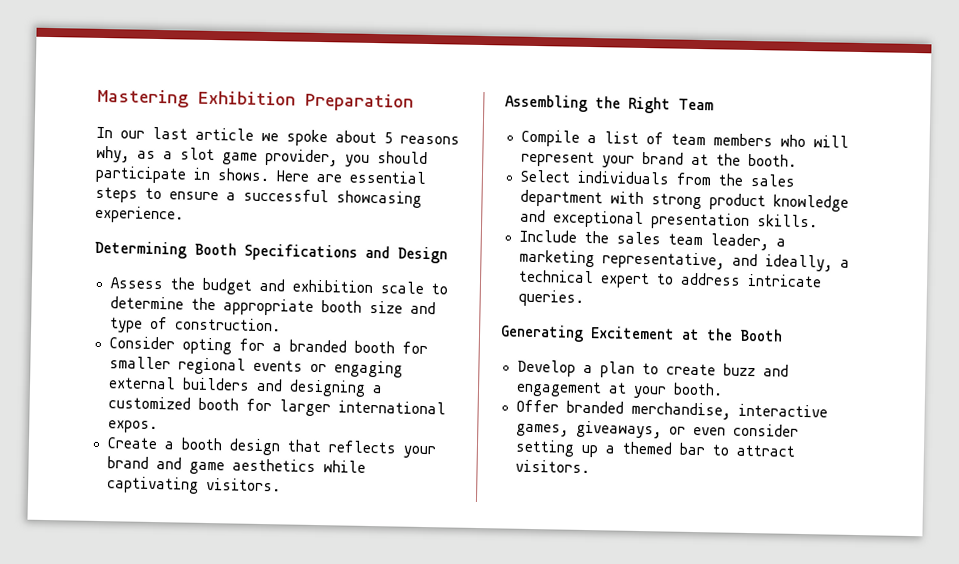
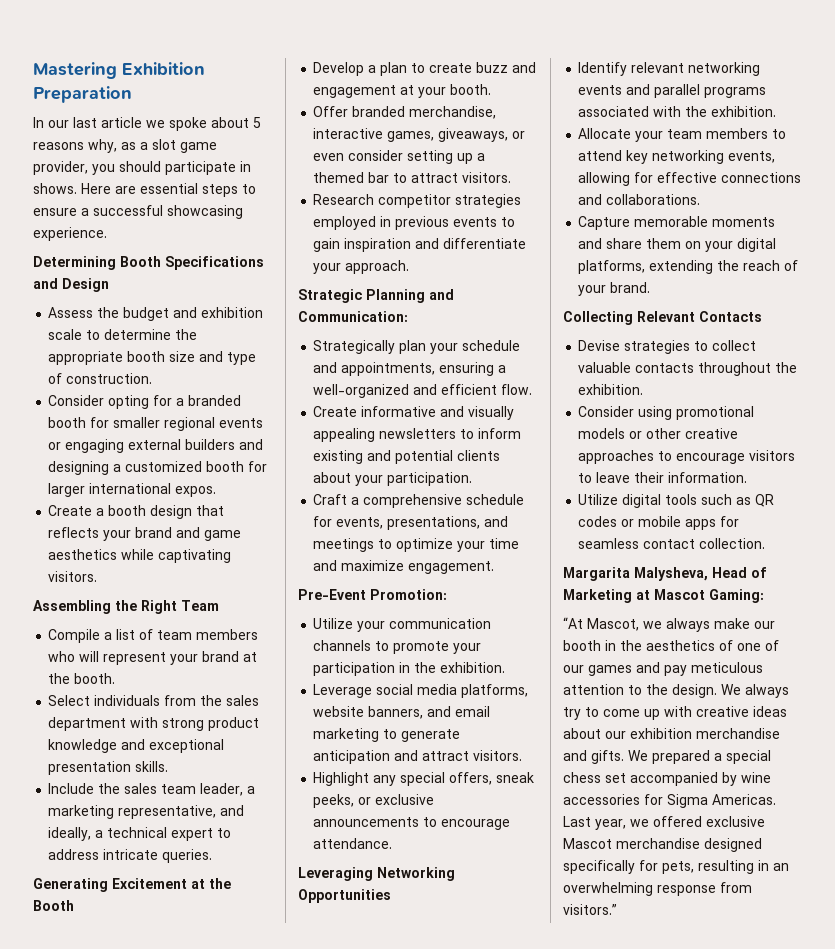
(590, 466) none -> [313,194,522,208] [313,216,516,230] [313,238,527,252] [313,260,410,274] [298,289,454,303] [298,311,408,322] [313,340,521,354] [313,362,507,376] [313,384,533,398] [313,406,515,420] [313,428,522,442] [313,450,501,464] [313,472,473,486] [313,494,525,508] [313,516,509,530] [313,538,520,552] [313,560,495,574] [298,589,447,600] [313,618,492,632] [313,640,482,654] [313,662,506,676] [313,684,529,698] [313,706,491,719] [313,728,461,742] [313,750,523,764] [313,772,535,786] [313,794,435,808] [313,817,511,830] [313,838,393,849] [298,867,455,881] [298,889,391,903] [578,62,761,76] [578,84,767,98] [578,106,777,117] [578,128,787,142] [578,150,776,164] [578,172,802,186] [578,194,701,205] [578,216,776,230] [578,238,777,252] [578,260,799,274] [578,282,651,296] [563,311,762,325] [578,340,757,354] [578,362,798,376] [578,384,644,395] [578,406,755,420] [578,428,739,439] [578,450,796,464] [578,472,748,483] [578,494,775,508] [578,516,740,530] [578,538,766,549] [563,567,767,581] [563,589,764,603] [563,617,775,632] [563,640,779,651] [563,662,763,676] [563,684,789,698] [563,706,787,720] [563,728,780,739] [563,750,771,764] [563,772,771,786] [563,794,776,808] [563,816,765,830] [563,838,762,852] [563,860,789,874] [563,882,752,896] [563,904,617,915] // Research competitor strategies employed in previous events to gain inspiration and differentiate your approach. // Strategic Planning and Communication: // Strategically plan your schedule and appointments, ensuring a well-organized and efficient flow. // Create informative and visually appealing newsletters to inform existing and potential clients about your participation. // Craft a comprehensive schedule for events, presentations, and meetings to optimize your time and maximize engagement. // Pre-Event Promotion: // Utilize your communication channels to promote your participation in the exhibition. // Leverage social media platforms, website banners, and email marketing to generate anticipation and attract visitors. // Highlight any special offers, sneak peeks, or exclusive announcements to encourage attendance. // Leveraging Networking Opportunities // Identify relevant networking events and parallel programs associated with the exhibition. // Allocate your team members to attend key networking events, allowing for effective connections and collaborations. // Capture memorable moments and share them on your digital platforms, extending the reach of your brand. // Collecting Relevant Contacts // Devise strategies to collect valuable contacts throughout the exhibition. // Consider using promotional models or other creative approaches to encourage visitors to leave their information. // Utilize digital tools such as QR codes or mobile apps for seamless contact collection. // Margarita Malysheva, Head of Marketing at Mascot Gaming: // “At Mascot, we always make our booth in the aesthetics of one of our games and pay meticulous attention to the design. We always try to come up with creative ideas about our exhibition merchandise and gifts. We prepared a special chess set accompanied by wine accessories for Sigma Americas. Last year, we offered exclusive Mascot merchandise designed specifically for pets, resulting in an overwhelming response from visitors.”

